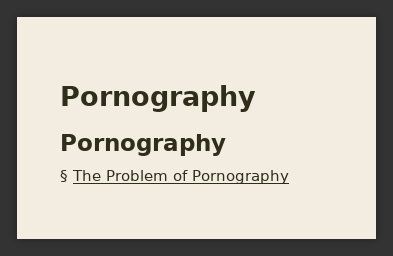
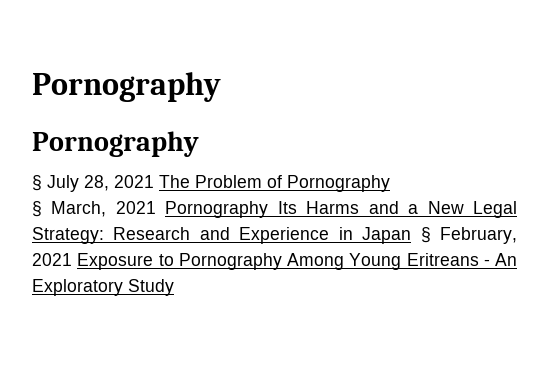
(68, 176) none -> [47,175,154,192] July 28, 2021
(289, 177) none -> [32,201,518,218] [32,227,517,244] [32,253,517,270] [32,279,174,296] // § March, 2021 Pornography Its Harms and a New Legal Strategy: Research and Experience in Japan § February, 2021 Exposure to Pornography Among Young Eritreans - An Exploratory Study

